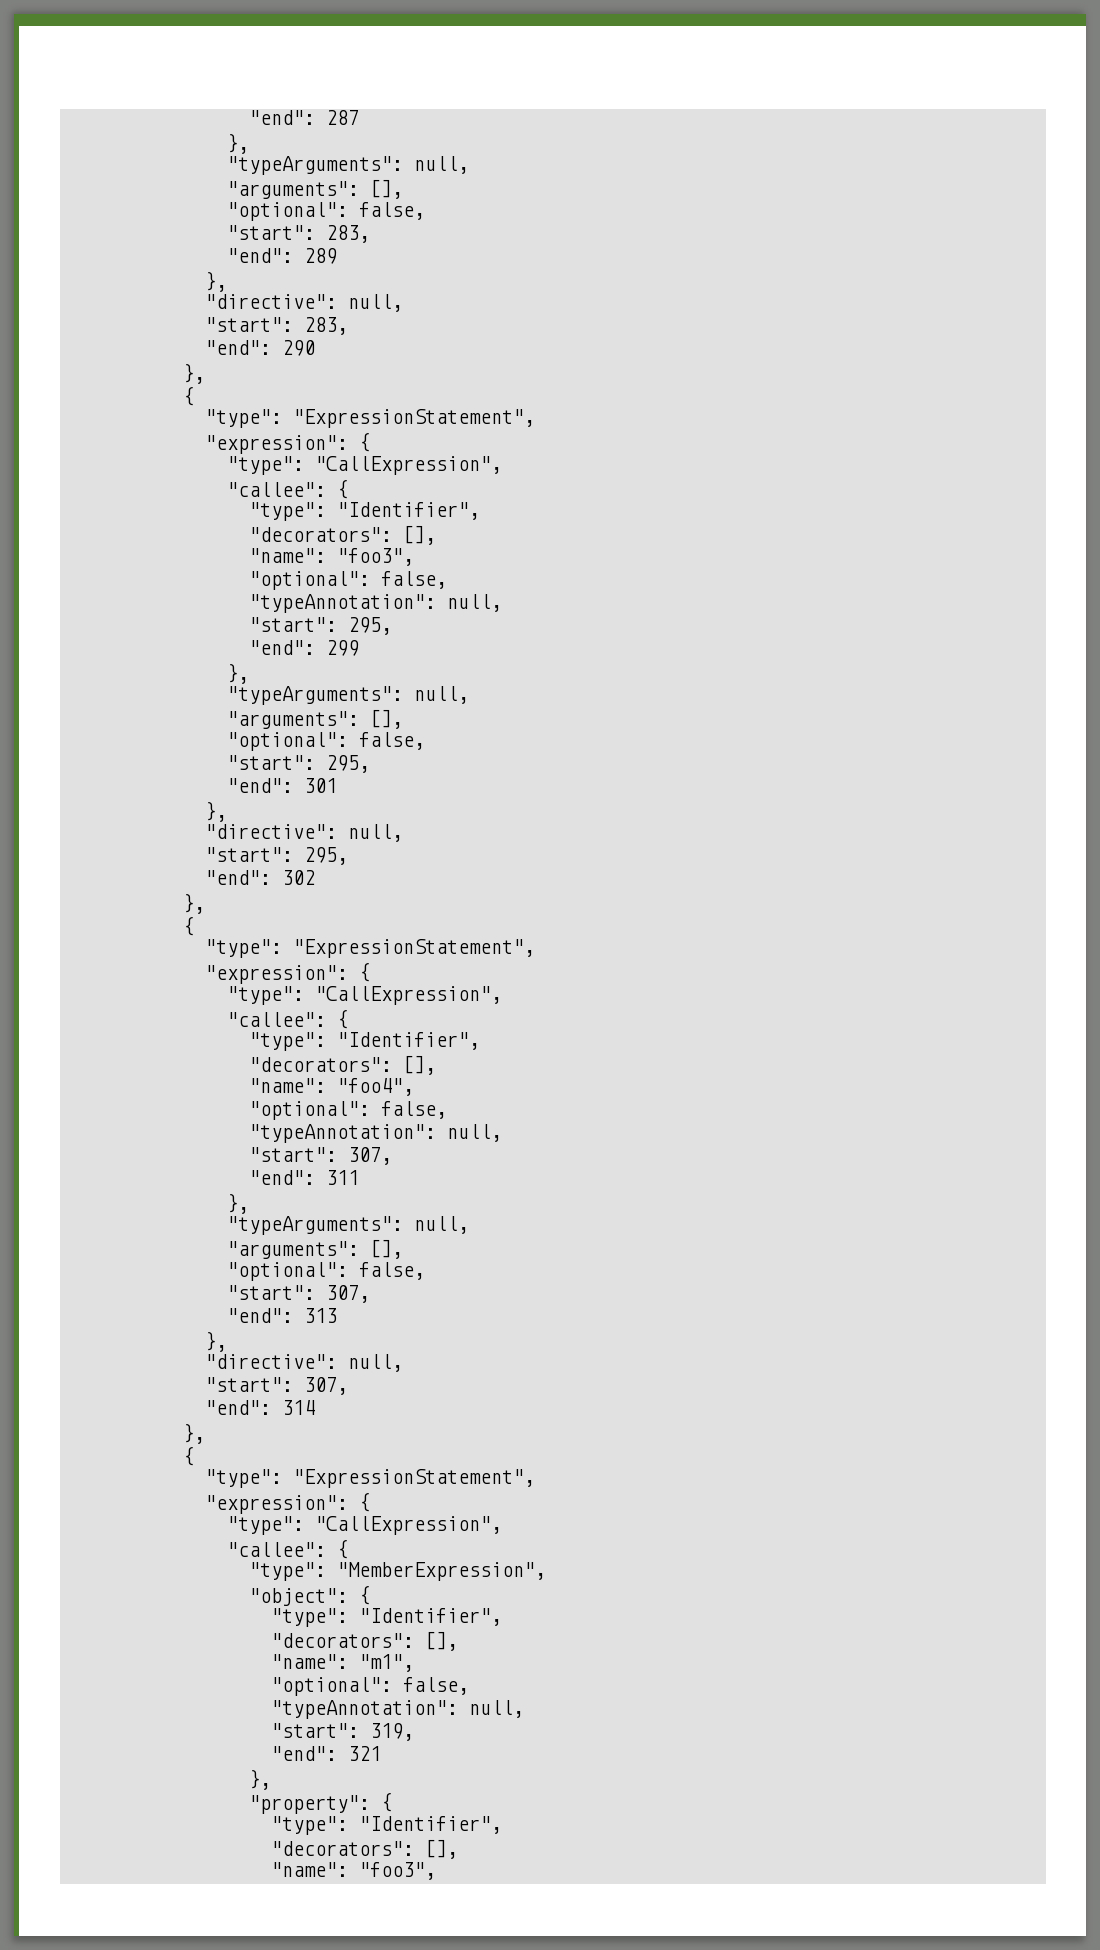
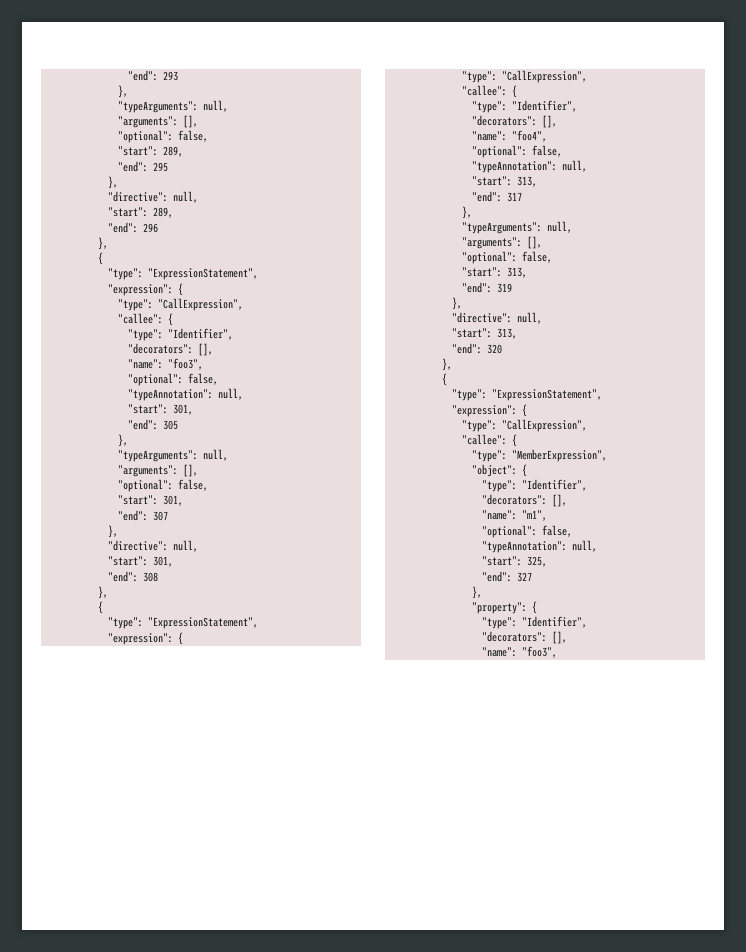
[249,110,360,125] [227,133,250,154] [227,156,470,175] [227,179,404,199] [227,202,426,221] [227,225,371,243] [227,248,338,264] [205,271,228,292] [205,294,404,312] [205,317,349,335] [205,340,316,356] "end": 287 // }, // "typeArguments": null, // "arguments": [], // "optional": false, // "start": 283, // "end": 289 // }, // "directive": null, // "start": 283, // "end": 290 -> [127,70,178,81] [117,85,128,98] [117,100,228,113] [117,115,198,128] [117,130,208,143] [117,146,183,157] [117,161,168,172] [107,176,118,189] [107,191,198,203] [107,207,173,218] [107,222,158,233] "end": 293 // }, // "typeArguments": null, // "arguments": [], // "optional": false, // "start": 289, // "end": 295 // }, // "directive": null, // "start": 289, // "end": 296
[348,617,393,635] [249,640,360,656] [227,663,250,684] [227,686,470,705] [227,709,404,729] [227,732,426,751] [227,755,371,773] [227,778,338,793] [205,801,228,822] [205,824,404,842] [205,847,349,865] [205,870,316,885] 295, // "end": 299 // }, // "typeArguments": null, // "arguments": [], // "optional": false, // "start": 295, // "end": 301 // }, // "directive": null, // "start": 295, // "end": 302 -> [172,404,193,415] [127,419,178,430] [117,434,128,447] [117,449,228,462] [117,464,198,477] [117,479,208,492] [117,495,183,506] [117,510,168,521] [107,525,118,538] [107,540,198,552] [107,556,173,567] [107,571,158,582] 301, // "end": 305 // }, // "typeArguments": null, // "arguments": [], // "optional": false, // "start": 301, // "end": 307 // }, // "directive": null, // "start": 301, // "end": 308
[348,1147,393,1165] [249,1170,360,1185] [227,1193,250,1214] [227,1216,470,1235] [227,1239,404,1259] [227,1262,426,1281] [227,1285,371,1303] [227,1308,338,1323] [205,1331,228,1352] [205,1354,404,1372] [205,1377,349,1395] [205,1400,316,1415] 307, // "end": 311 // }, // "typeArguments": null, // "arguments": [], // "optional": false, // "start": 307, // "end": 313 // }, // "directive": null, // "start": 307, // "end": 314 -> [516,176,537,187] [471,191,522,202] [461,206,472,219] [461,221,572,234] [461,236,542,249] [461,251,552,264] [461,267,527,278] [461,282,512,293] [451,297,462,310] [451,312,542,324] [451,328,517,339] [451,343,502,354] 313, // "end": 317 // }, // "typeArguments": null, // "arguments": [], // "optional": false, // "start": 313, // "end": 319 // }, // "directive": null, // "start": 313, // "end": 320
[370,1723,415,1741] [271,1746,382,1761] 319, // "end": 321 -> [526,556,547,567] [481,571,532,582] 325, // "end": 327

